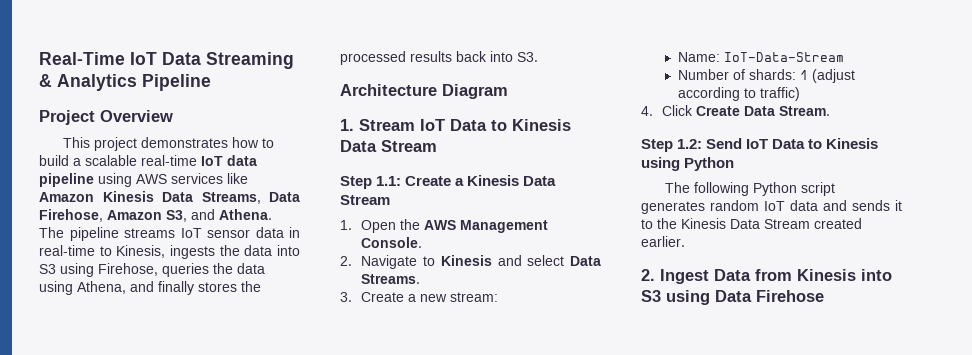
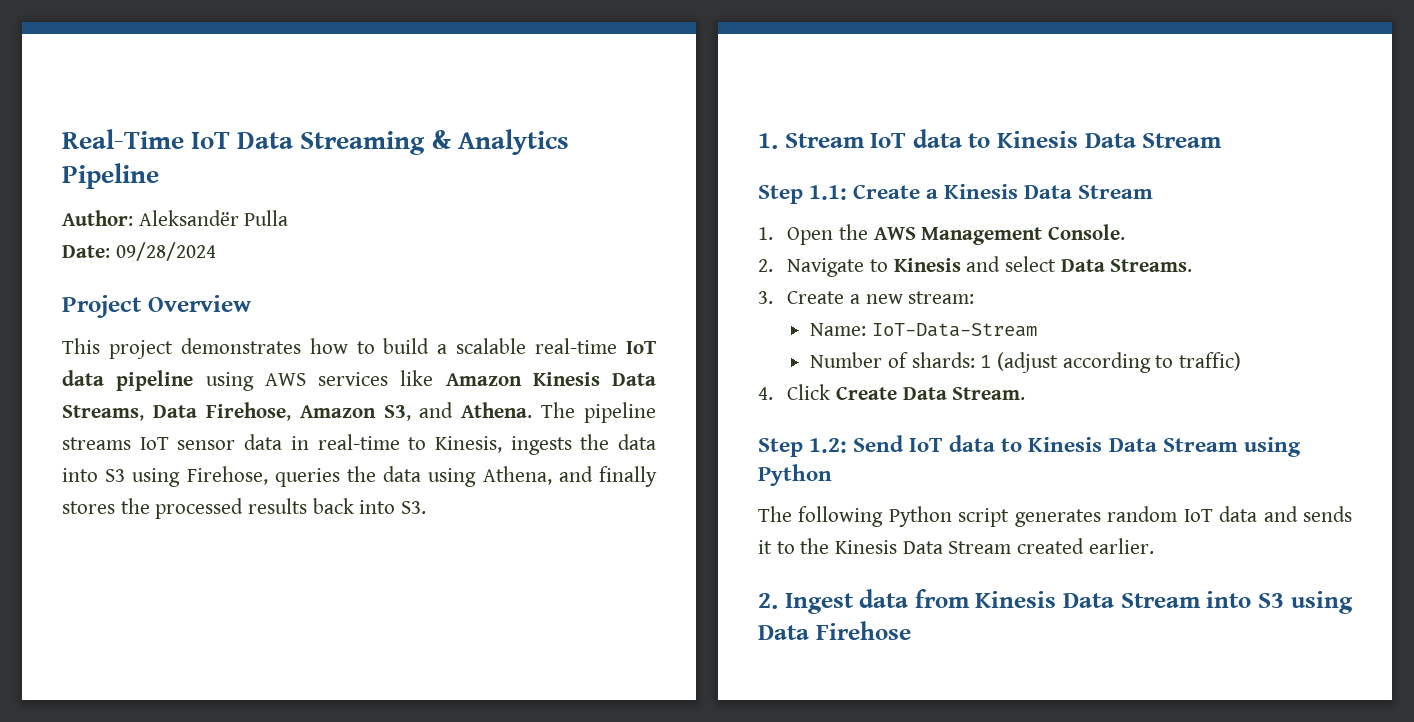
(211, 82) none -> [62,210,289,226] [62,242,216,261] // Author: Aleksandër Pulla // Date: 09/28/2024
[340,84,508,99] // Architecture Diagram -> (427, 507) none
[450,119,487,131] Data -> [912,129,962,148] data
[772,138,879,149] Data to Kinesis -> [949,435,1238,452] data to Kinesis Data Stream
[714,269,751,281] Data -> [859,589,909,608] data
(856, 275) none -> [1063,593,1201,608] Data Stream

